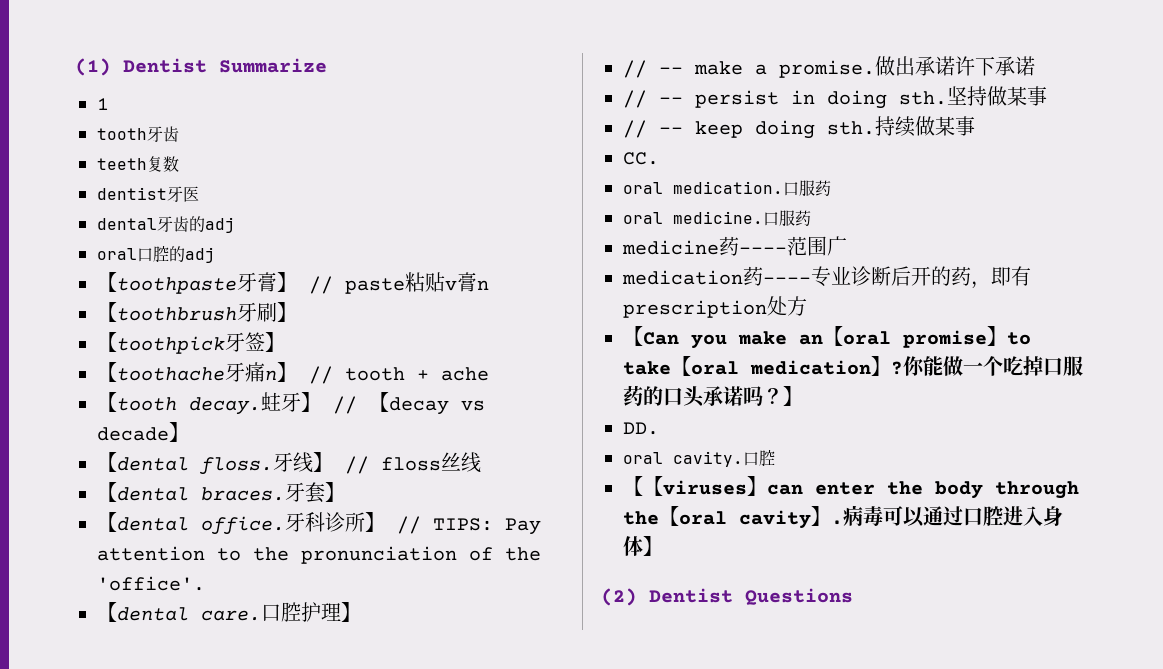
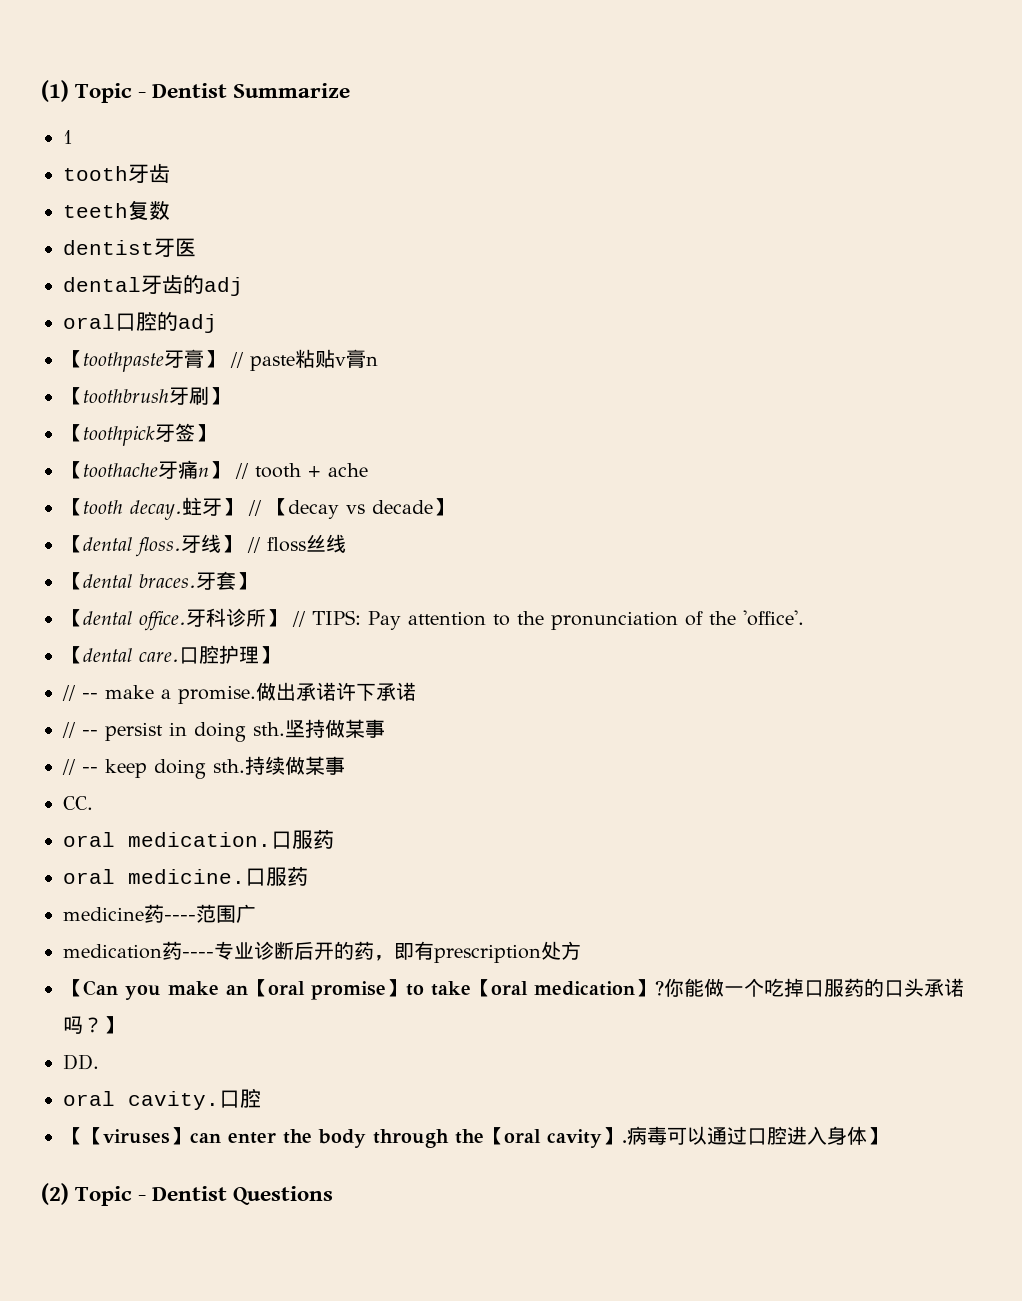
(111, 67) none -> [75,83,147,103] Topic -
(637, 597) none -> [75,1186,147,1206] Topic -

